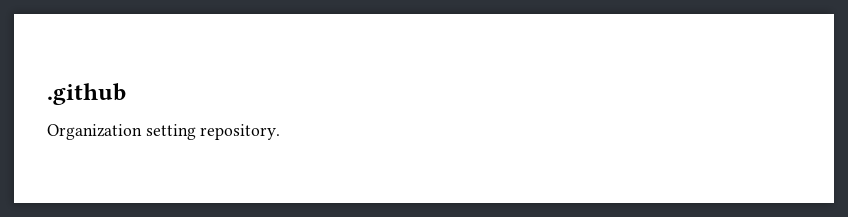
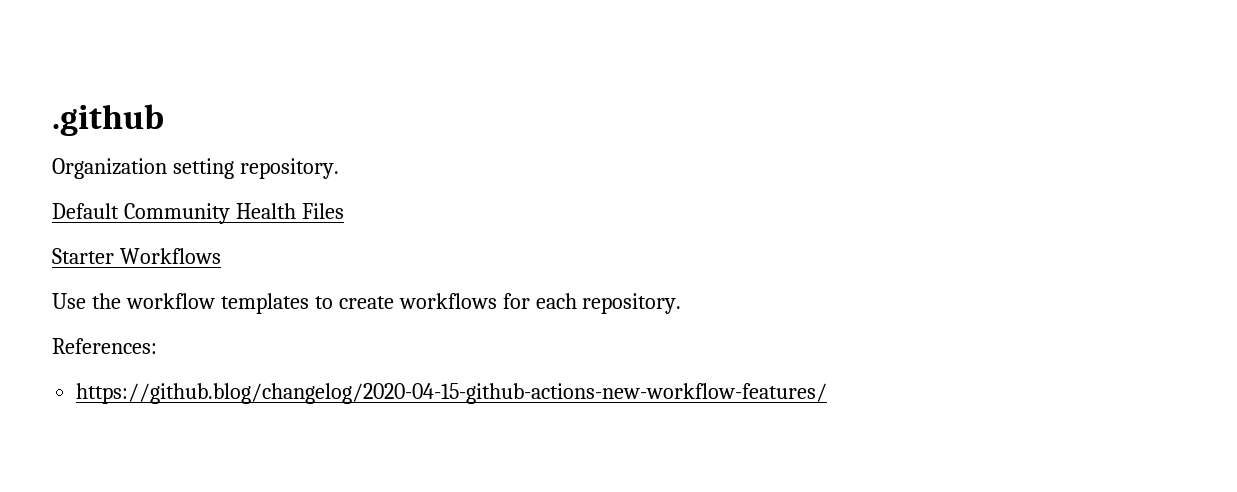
(281, 132) none -> [52,203,344,224] [52,248,221,264] [52,293,682,314] [52,338,157,354] [76,383,828,404] // Default Community Health Files // Starter Workflows // Use the workflow templates to create workflows for each repository. // References: // https://github.blog/changelog/2020-04-15-github-actions-new-workflow-features/

